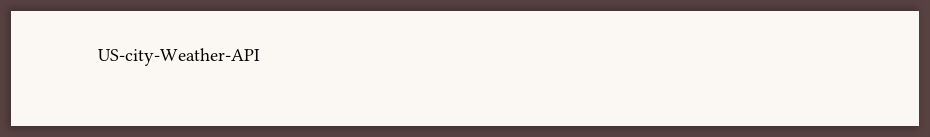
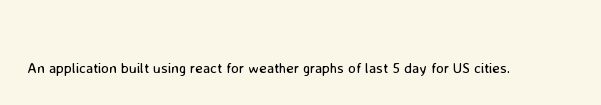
[98,48,260,66] US-city-Weather-API -> [27,63,510,76] An application built using react for weather graphs of last 5 day for US cities.

